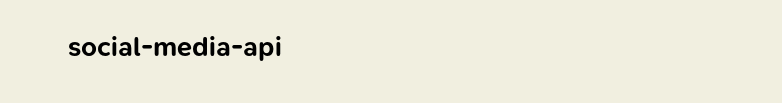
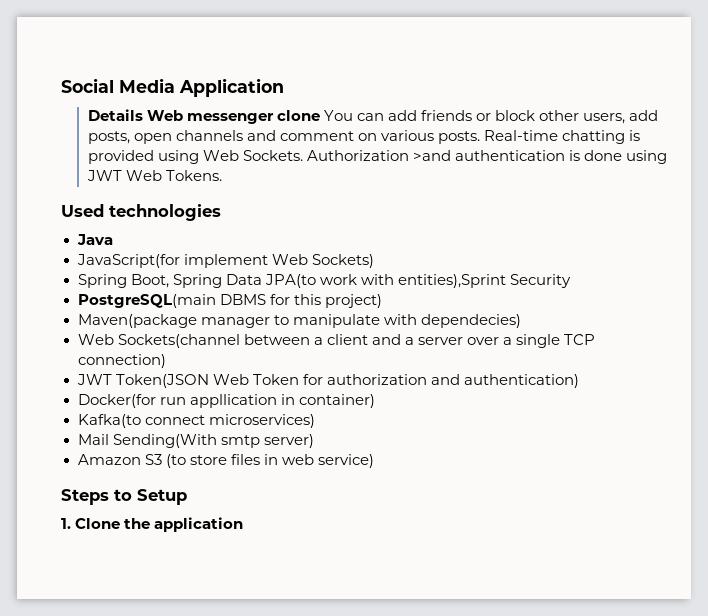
[68,36,282,61] social-media-api -> [61,78,284,97] [87,109,659,124] [87,130,641,144] [87,150,668,164] [86,170,222,181] [61,204,221,221] [76,234,113,245] [76,254,374,268] [77,274,571,288] [77,294,382,308] [77,314,521,328] [77,334,596,348] [77,354,166,368] [76,374,579,388] [77,394,375,408] [77,414,315,428] [77,434,314,448] [77,454,374,468] [61,489,187,505] [61,517,244,532] Social Media Application // Details Web messenger clone You can add friends or block other users, add posts, open channels and comment on various posts. Real-time chatting is provided using Web Sockets. Authorization >and authentication is done using JWT Web Tokens. // Used technologies // Java // JavaScript(for implement Web Sockets) // Spring Boot, Spring Data JPA(to work with entities),Sprint Security // PostgreSQL(main DBMS for this project) // Maven(package manager to manipulate with dependecies) // Web Sockets(channel between a client and a server over a single TCP connection) // JWT Token(JSON Web Token for authorization and authentication) // Docker(for run appllication in container) // Kafka(to connect microservices) // Mail Sending(With smtp server) // Amazon S3 (to store files in web service) // Steps to Setup // 1. Clone the application

